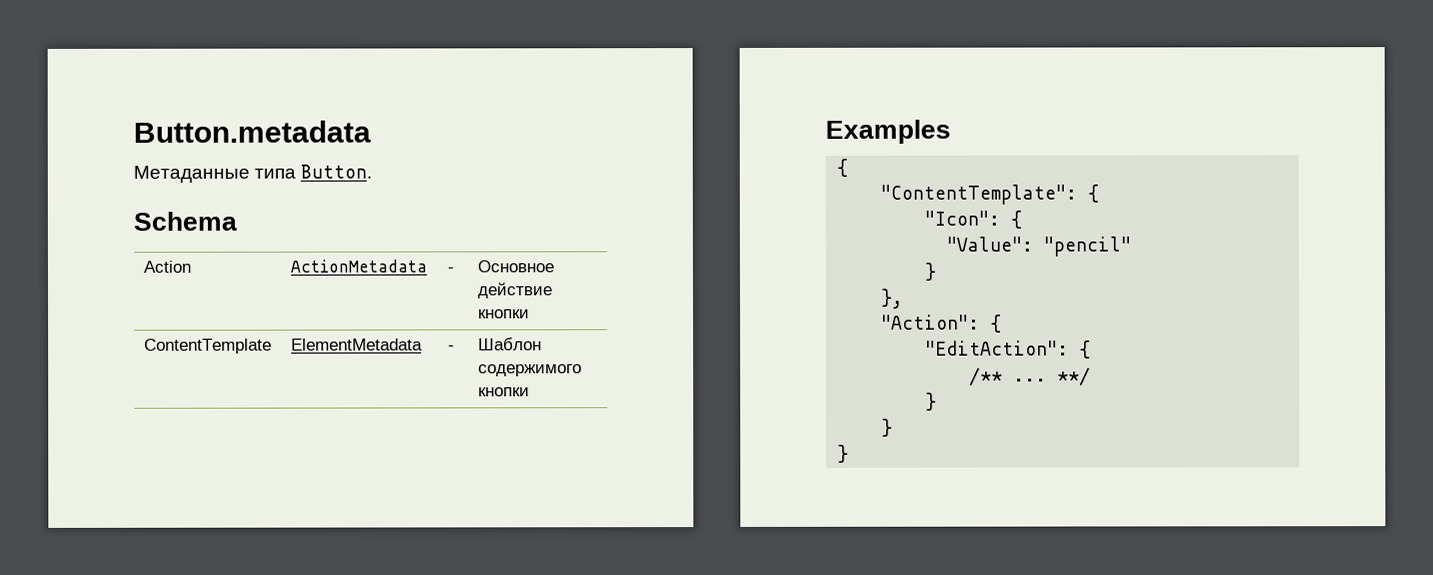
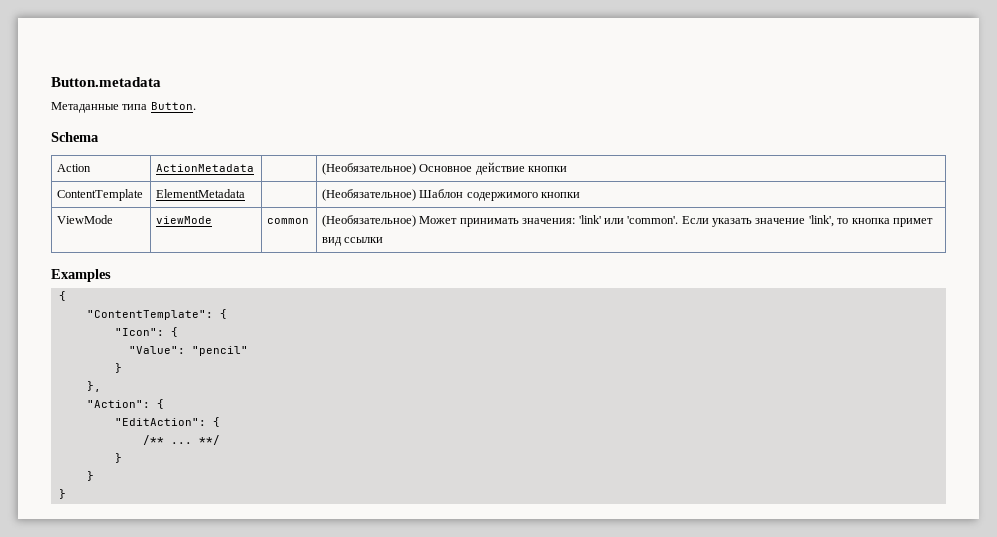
[446,267,454,273] - | -> [322,163,417,175] | (Необязательное)
[447,345,455,351] - | -> [322,189,417,201] | (Необязательное)
(530, 392) none -> [57,215,114,224] [156,216,213,224] [267,218,310,224] [322,215,933,227] [322,237,384,246] // ViewMode | viewMode | common | (Необязательное) Может принимать значения: 'link' или 'common'. Если указать значение 'link', то кнопка примет вид ссылки

